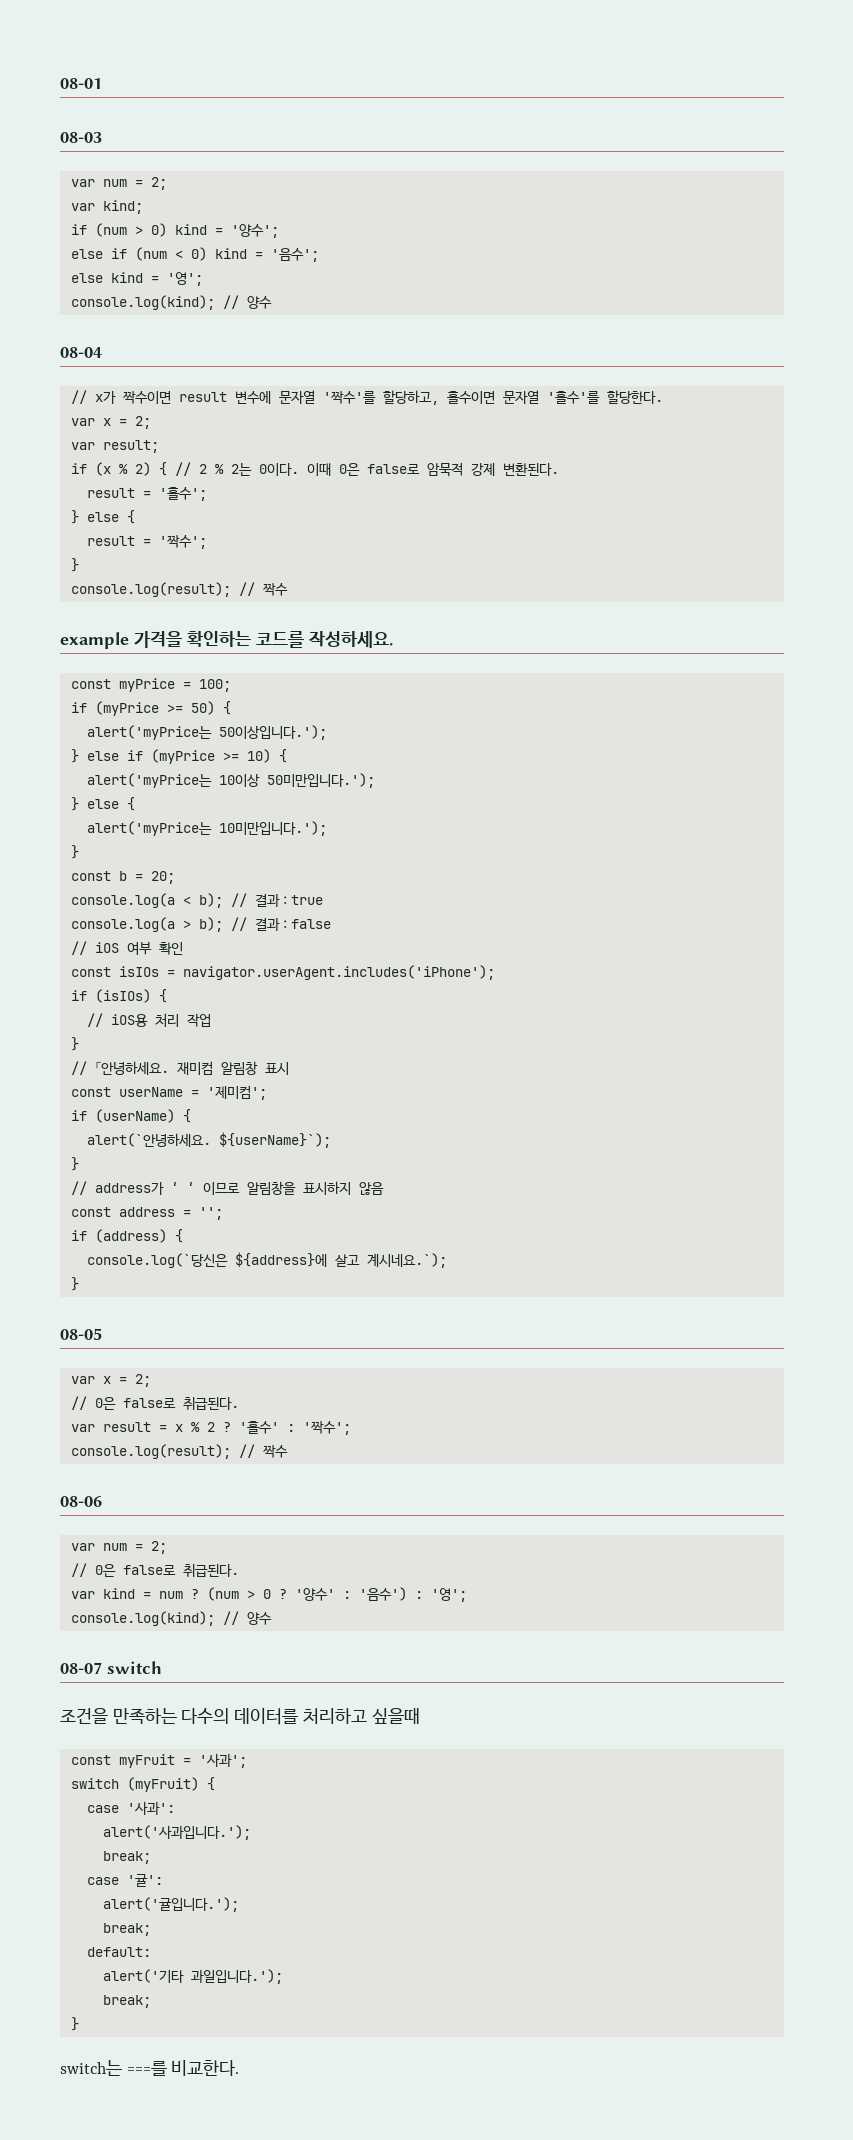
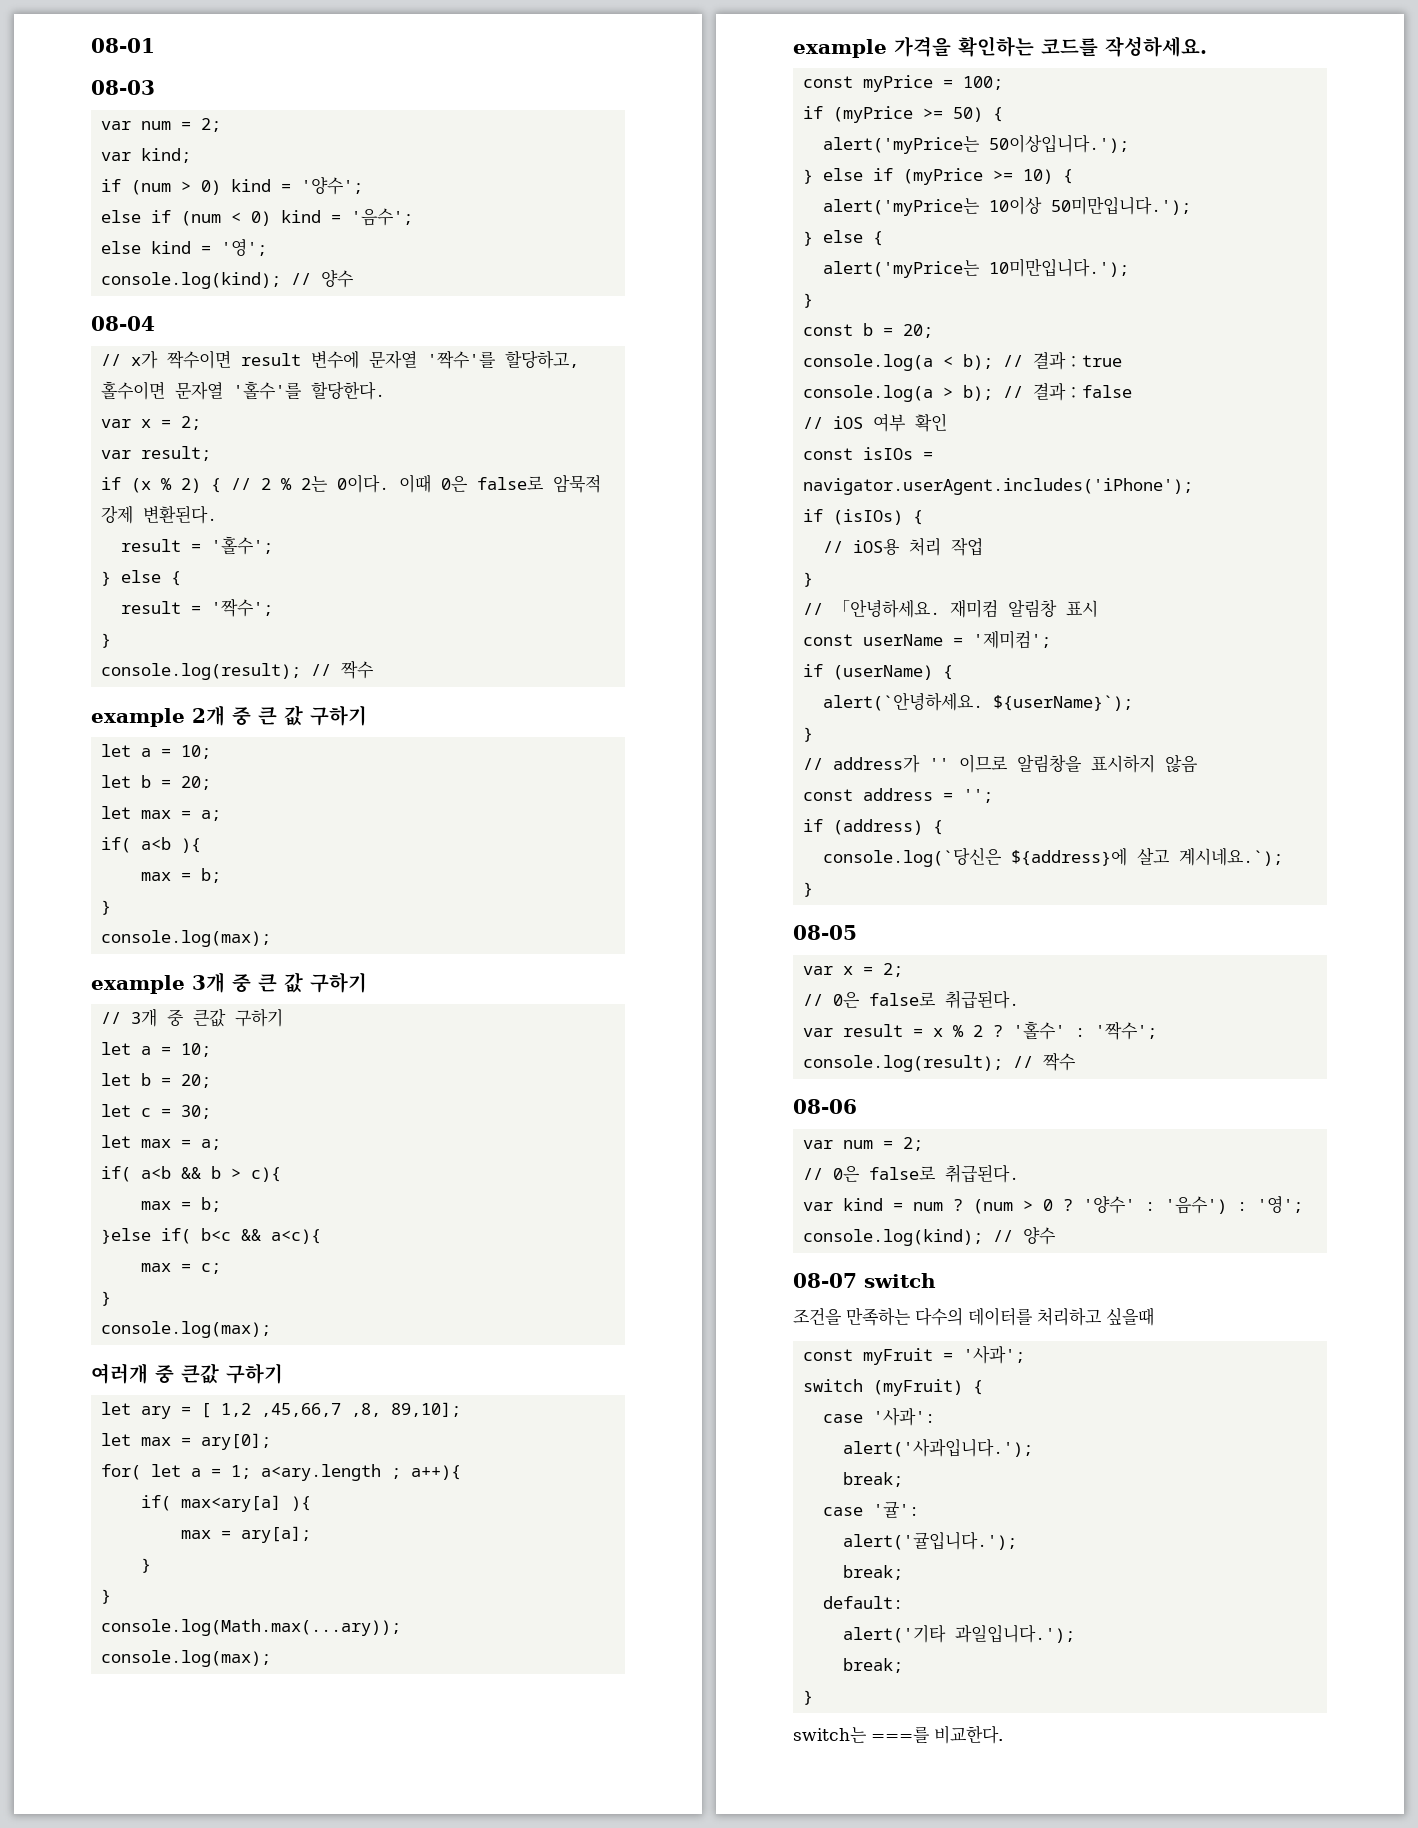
(288, 589) none -> [91,705,367,727] [101,744,212,759] [101,775,212,790] [101,806,222,821] [101,837,202,853] [141,868,222,883] [101,900,112,915] [101,930,272,947] [91,972,367,994] [101,1008,284,1027] [101,1042,212,1057] [101,1073,212,1088] [101,1104,212,1119] [101,1135,222,1150] [101,1166,282,1182] [141,1197,222,1212] [101,1228,322,1244] [141,1263,222,1274] [101,1291,112,1306] [101,1321,272,1338] [91,1363,283,1384] [101,1402,462,1419] [101,1433,272,1450] [101,1464,462,1481] [141,1495,312,1512] [181,1526,312,1543] [141,1558,152,1573] [101,1589,112,1604] [101,1619,402,1636] [101,1650,272,1667] // example 2개 중 큰 값 구하기 // let a = 10; // let b = 20; // let max = a; // if( a<b ){ // max = b; // } // console.log(max); // example 3개 중 큰 값 구하기 // // 3개 중 큰값 구하기 // let a = 10; // let b = 20; // let c = 30; // let max = a; // if( a<b && b > c){ // max = b; // }else if( b<c && a<c){ // max = c; // } // console.log(max); // 여러개 중 큰값 구하기 // let ary = [ 1,2 ,45,66,7 ,8, 89,10]; // let max = ary[0]; // for( let a = 1; a<ary.length ; a++){ // if( max<ary[a] ){ // max = ary[a]; // } // } // console.log(Math.max(...ary)); // console.log(max);
[170,1182,195,1193] ‘ ‘ -> [929,758,950,770] ''

